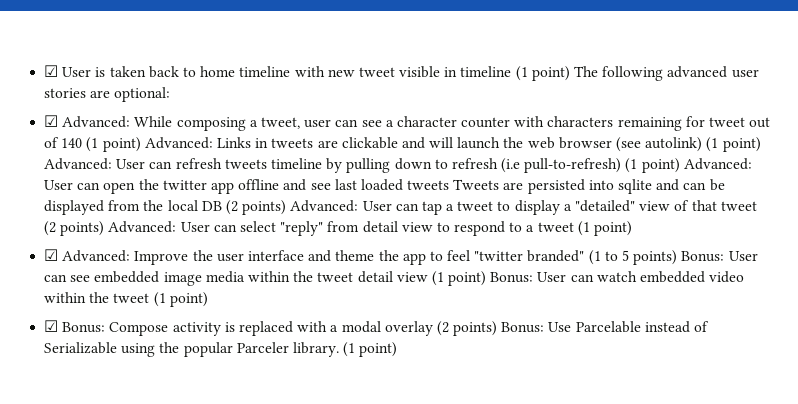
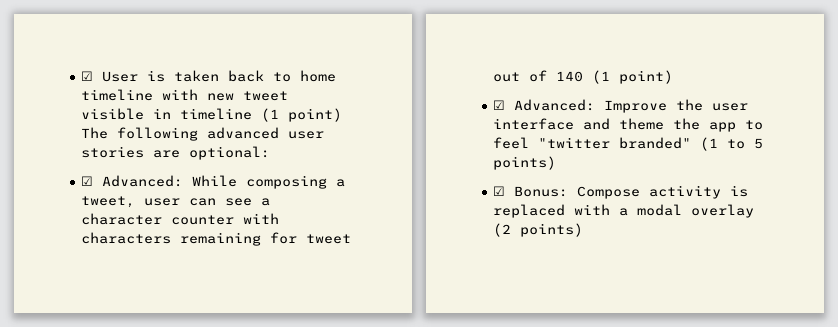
[144,137,761,152] [44,158,752,173] [44,179,725,194] [44,200,757,215] [44,221,633,236] Advanced: Links in tweets are clickable and will launch the web browser (see autolink) (1 point) Advanced: User can refresh tweets timeline by pulling down to refresh (i.e pull-to-refresh) (1 point) Advanced: User can open the twitter app offline and see last loaded tweets Tweets are persisted into sqlite and can be displayed from the local DB (2 points) Advanced: User can tap a tweet to display a "detailed" view of that tweet (2 points) Advanced: User can select "reply" from detail view to respond to a tweet (1 point) -> (674, 77) none
[681,251,758,262] [44,271,745,286] [44,292,208,307] Bonus: User can see embedded image media within the tweet detail view (1 point) Bonus: User can watch embedded video within the tweet (1 point) -> (557, 163) none
[501,321,710,333] [44,342,398,357] Bonus: Use Parcelable instead of Serializable using the popular Parceler library. (1 point) -> (584, 230) none

